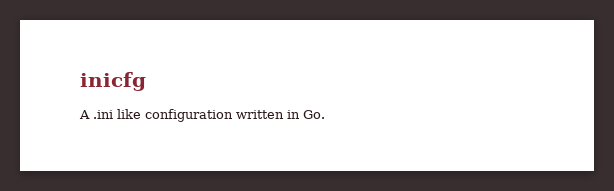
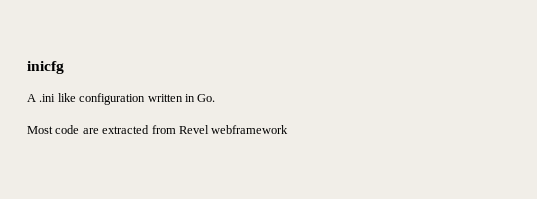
(325, 114) none -> [27,125,289,134] // Most code are extracted from Revel webframework

